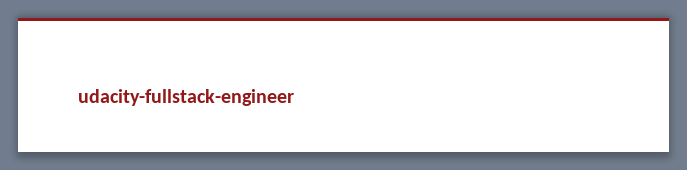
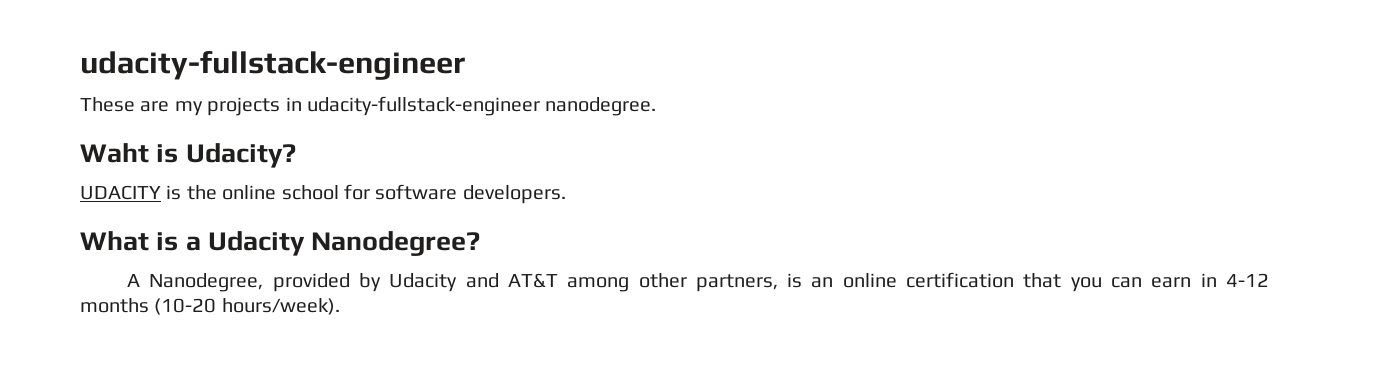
[78,89,294,106] udacity-fullstack-engineer -> [80,51,465,80] [80,96,657,116] [80,143,296,168] [80,184,566,204] [80,231,481,256] [127,272,1270,292] [80,298,340,315] udacity-fullstack-engineer // These are my projects in udacity-fullstack-engineer nanodegree. // Waht is Udacity? // UDACITY is the online school for software developers. // What is a Udacity Nanodegree? // A Nanodegree, provided by Udacity and AT&T among other partners, is an online certification that you can earn in 4-12 months (10-20 hours/week).

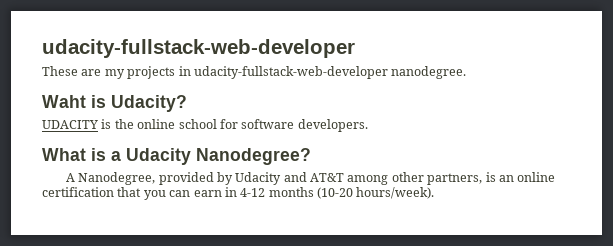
[80,51,465,80] udacity-fullstack-engineer -> [42,39,355,58] udacity-fullstack-web-developer
[307,96,540,116] udacity-fullstack-engineer -> [193,66,388,79] udacity-fullstack-web-developer

